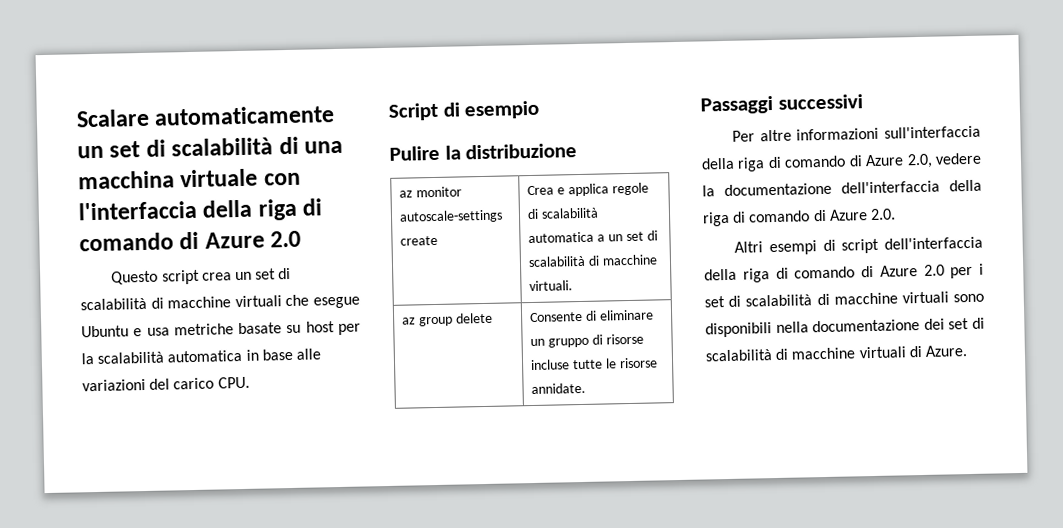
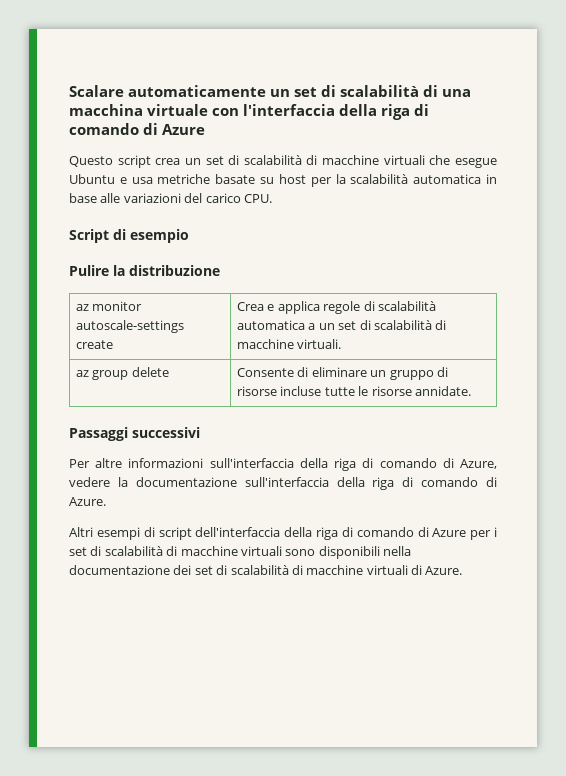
[270,230,302,248] 2.0 -> (205, 129) none
[865,153,933,169] Azure 2.0, -> [460,459,498,469] Azure,
[841,179,982,194] [702,208,896,227] dell'interfaccia della riga di comando di Azure 2.0. -> [244,477,497,490] [69,497,106,506] sull'interfaccia della riga di comando di Azure.
[923,264,945,276] 2.0 -> (467, 532) none

